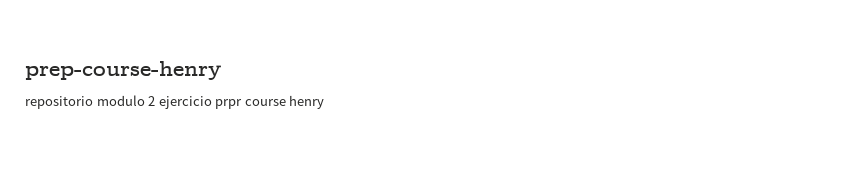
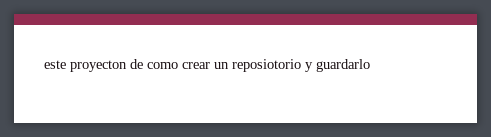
[25,61,221,80] [25,95,325,109] prep-course-henry // repositorio modulo 2 ejercicio prpr course henry -> [44,59,370,72] este proyecton de como crear un reposiotorio y guardarlo

